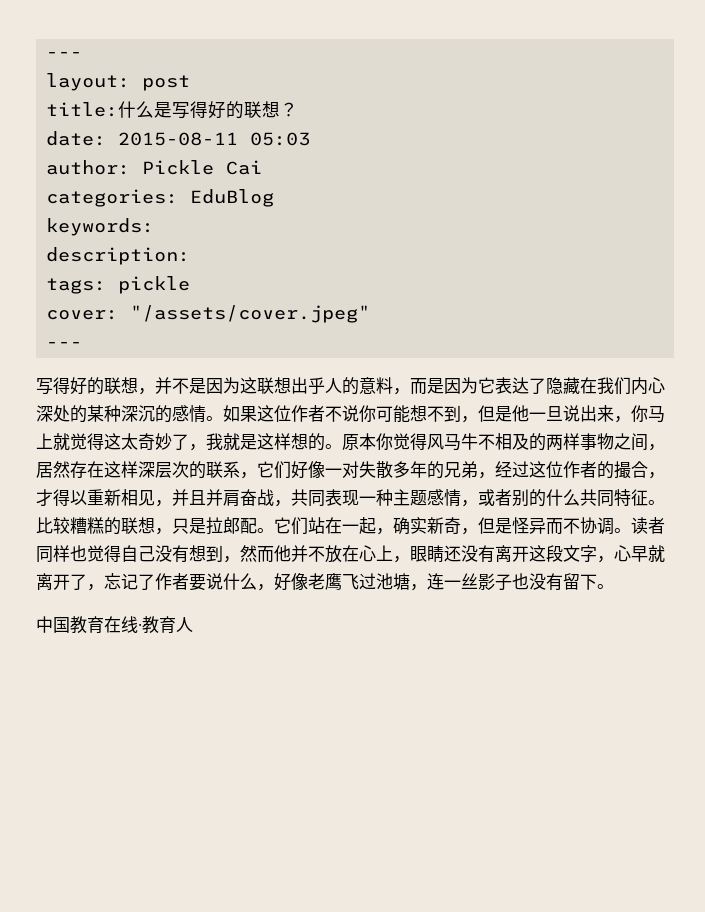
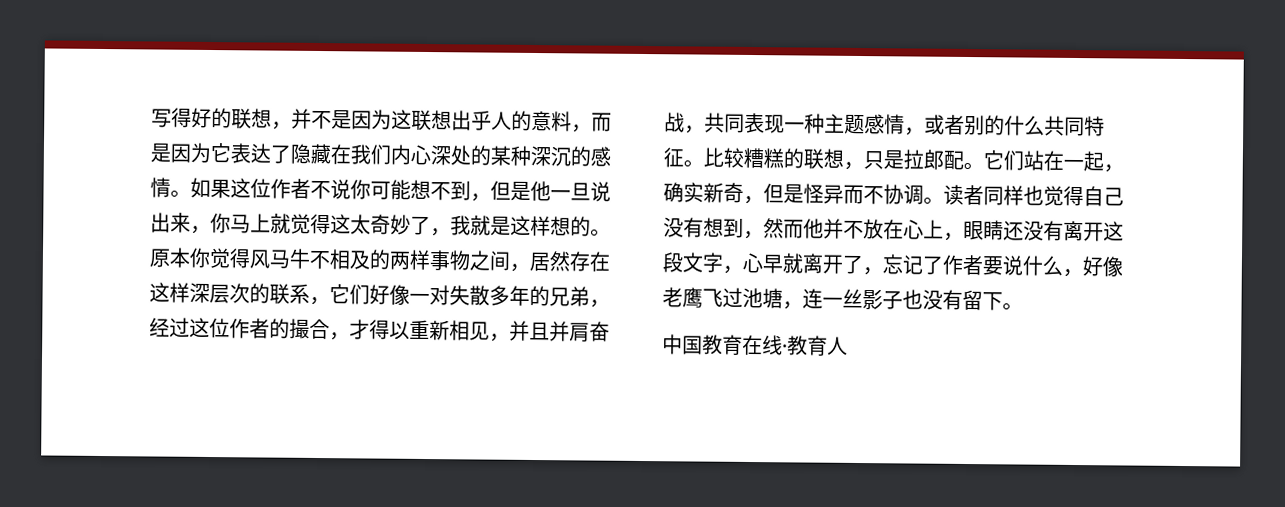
[46,52,83,58] [46,73,191,91] [46,101,299,119] [46,131,311,146] [46,160,263,175] [46,189,275,207] [46,218,155,236] [46,247,191,265] [46,276,191,294] [46,305,371,323] [46,342,83,348] --- // layout: post // title:什么是写得好的联想？ // date: 2015-08-11 05:03 // author: Pickle Cai // categories: EduBlog // keywords: // description: // tags: pickle // cover: "/assets/cover.jpeg" // --- // -> (151, 118) none

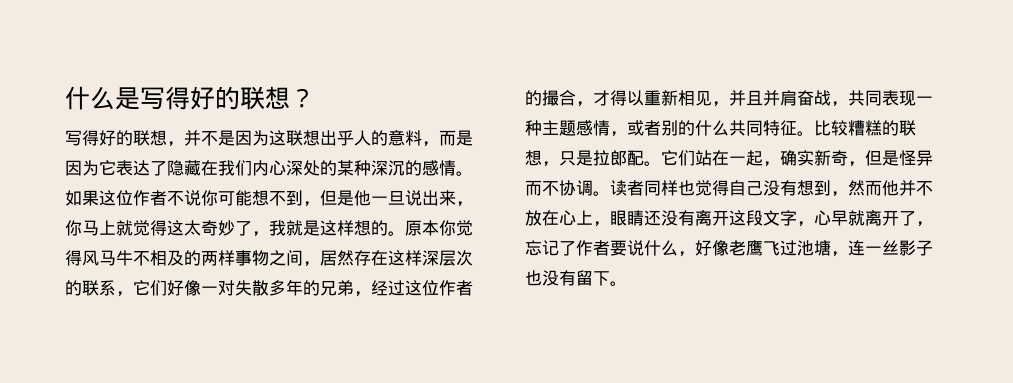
(151, 118) none -> [65,86,315,110] 什么是写得好的联想？ //
[662,334,848,356] // 中国教育在线·教育人 -> (627, 283) none

